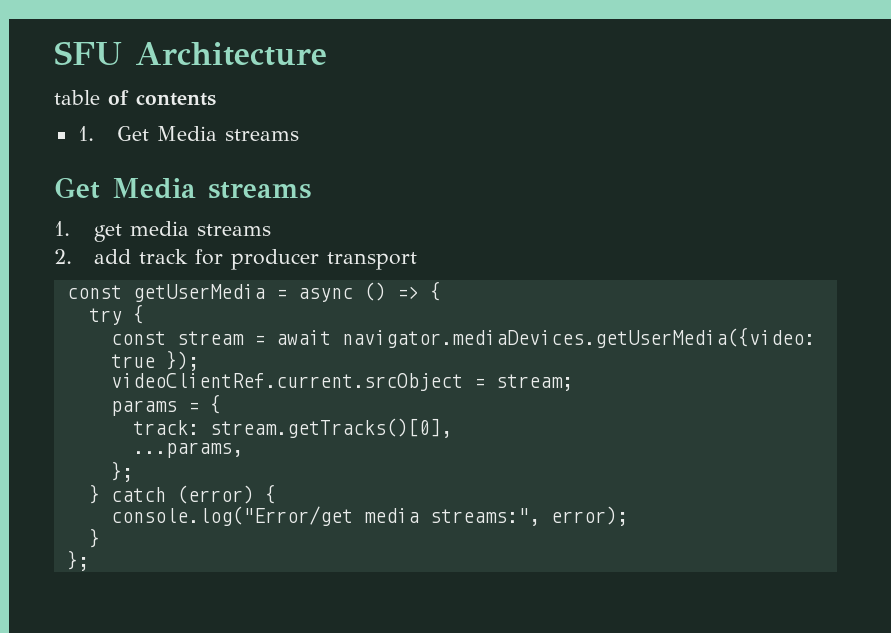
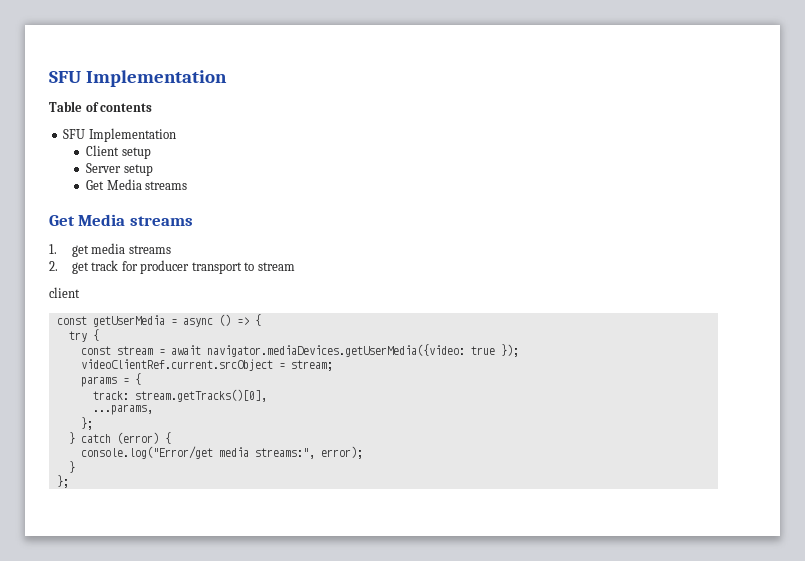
[54,41,327,66] [54,90,100,105] SFU Architecture // table -> [49,70,227,87] [49,101,82,112] SFU Implementation // Table
[77,126,94,141] 1. -> [63,128,176,142] [86,145,151,159] [86,163,153,176] SFU Implementation // Client setup // Server setup //
[93,249,131,264] add -> [71,262,89,274] get
(417, 261) none -> [244,262,295,271] [49,287,80,298] to stream // client

